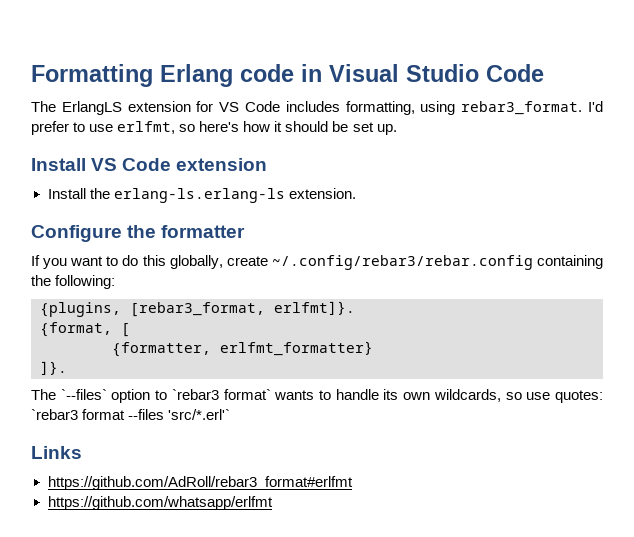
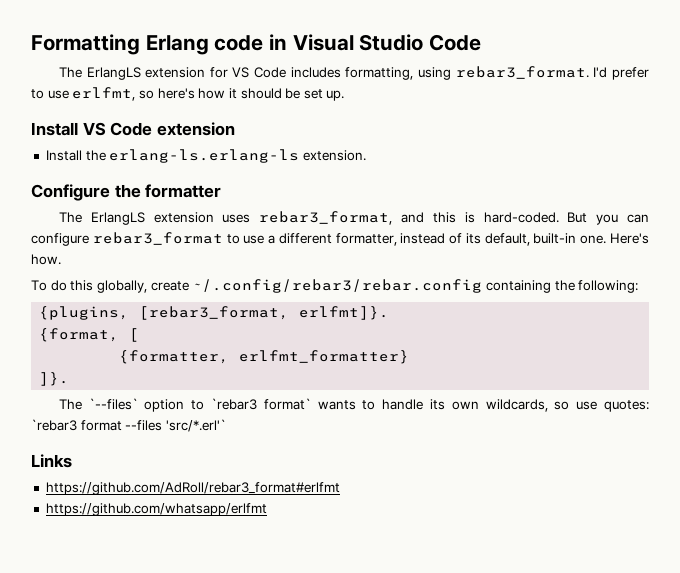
[31,255,119,269] If you want to -> [58,211,649,225] [31,232,649,246] [31,254,61,265] [31,280,47,291] The ErlangLS extension uses rebar3_format, and this is hard-coded. But you can configure rebar3_format to use a different formatter, instead of its default, built-in one. Here's how. // To

